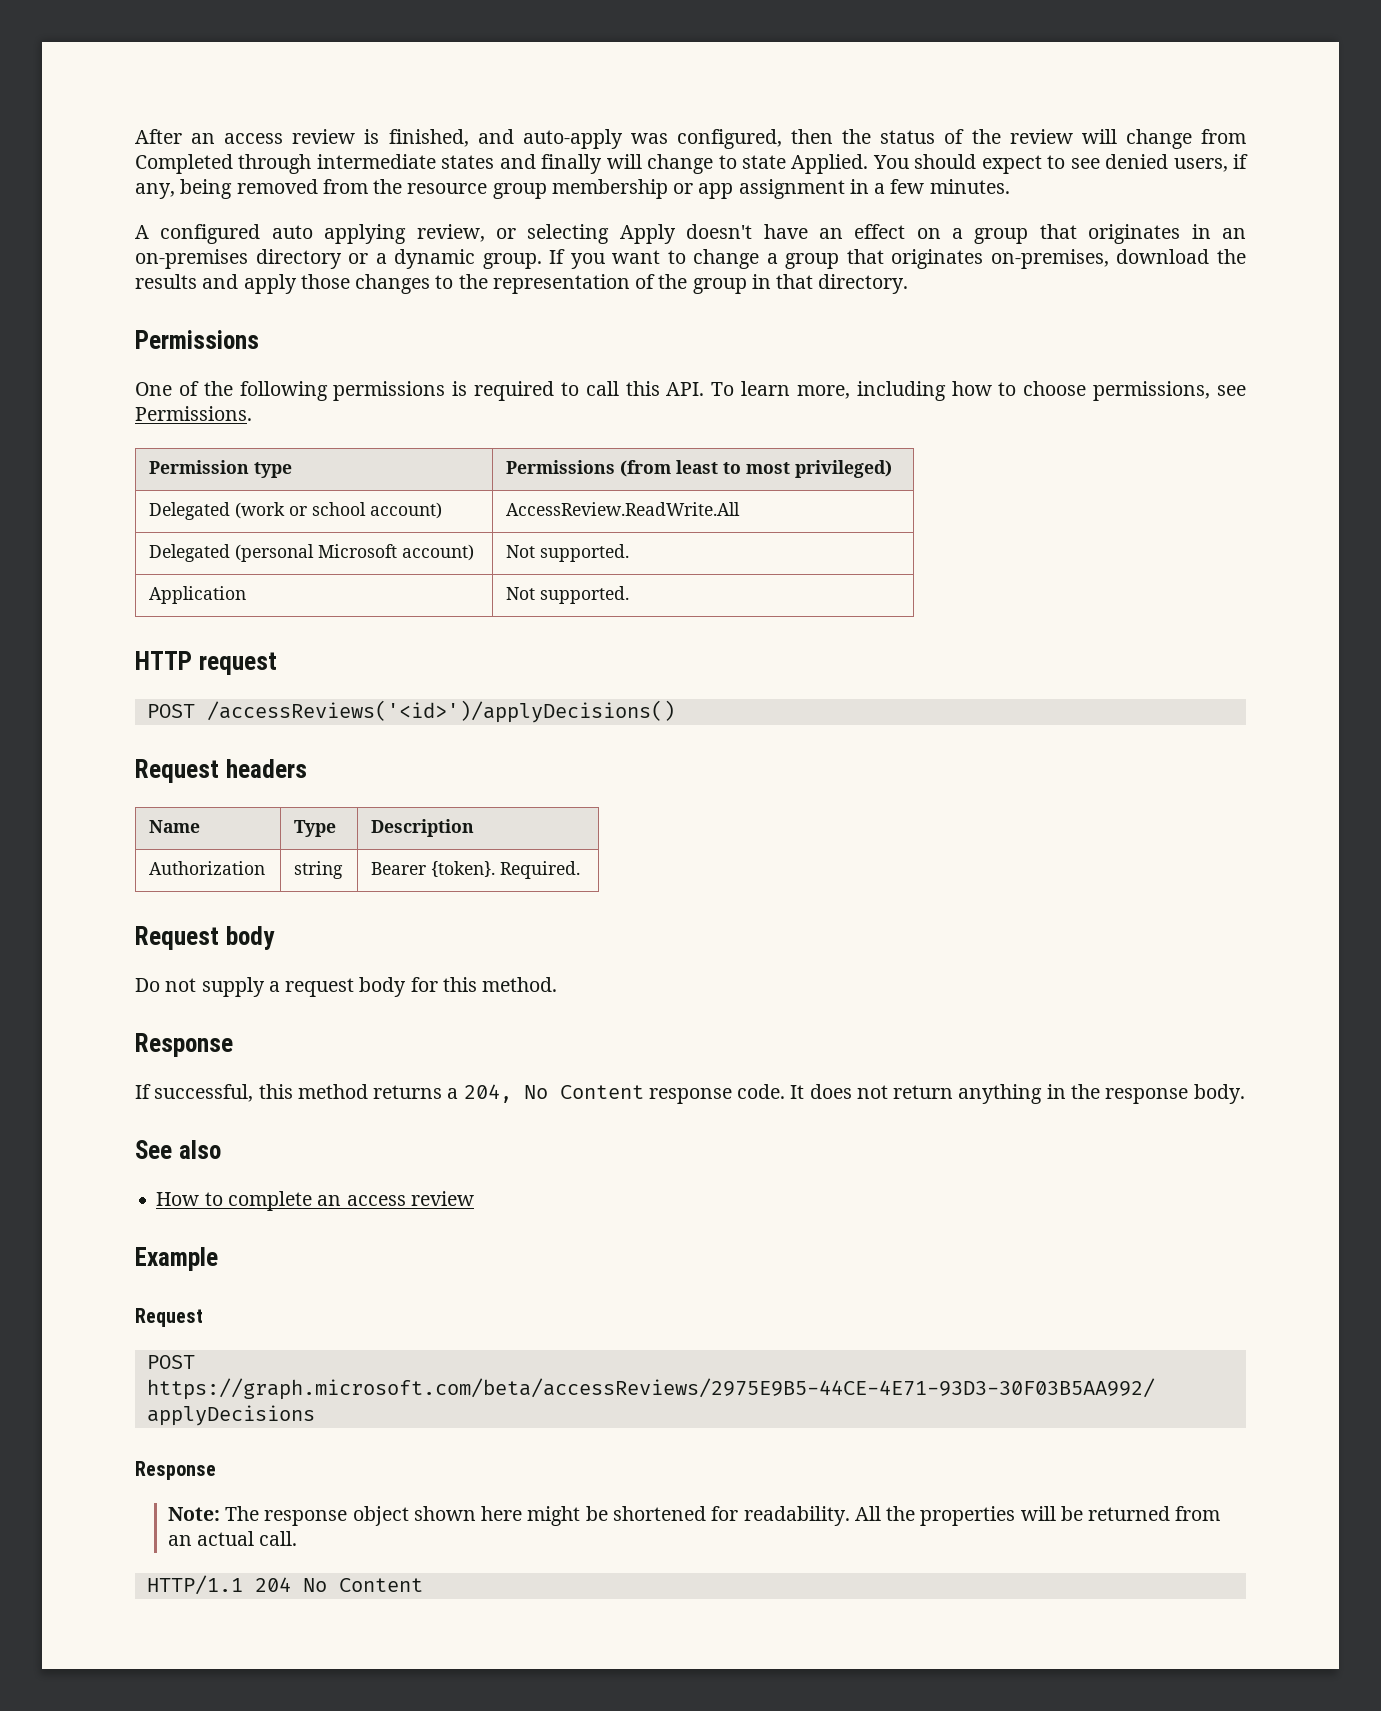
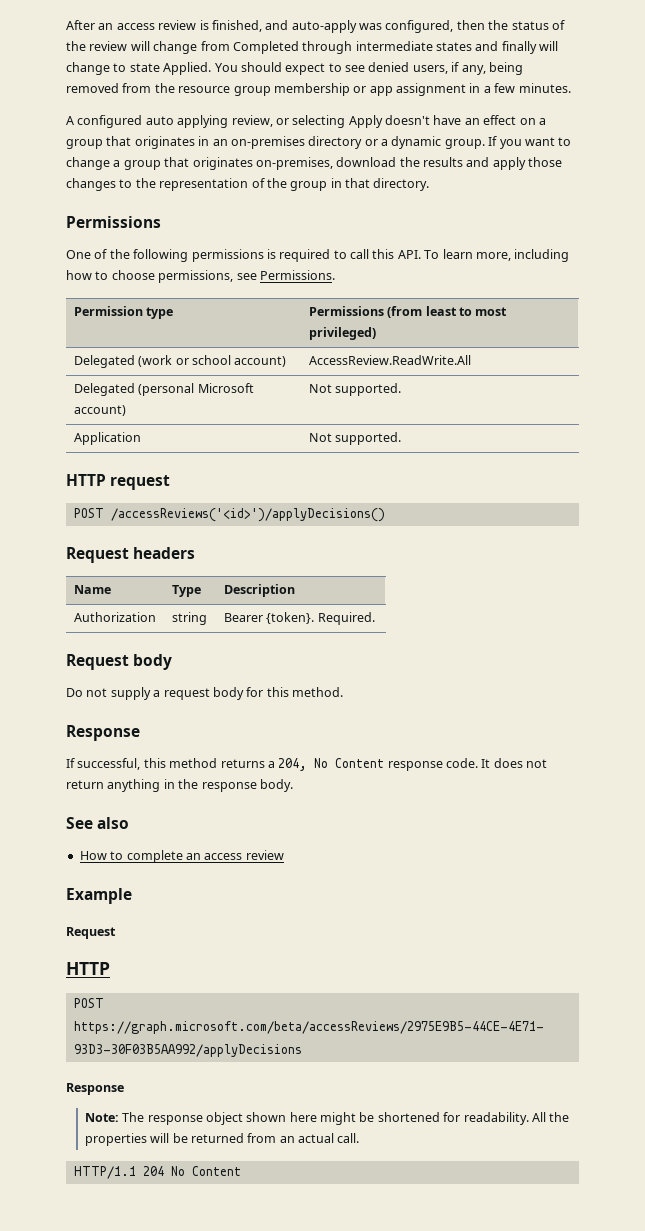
(203, 1317) none -> [66,962,110,975] // HTTP

